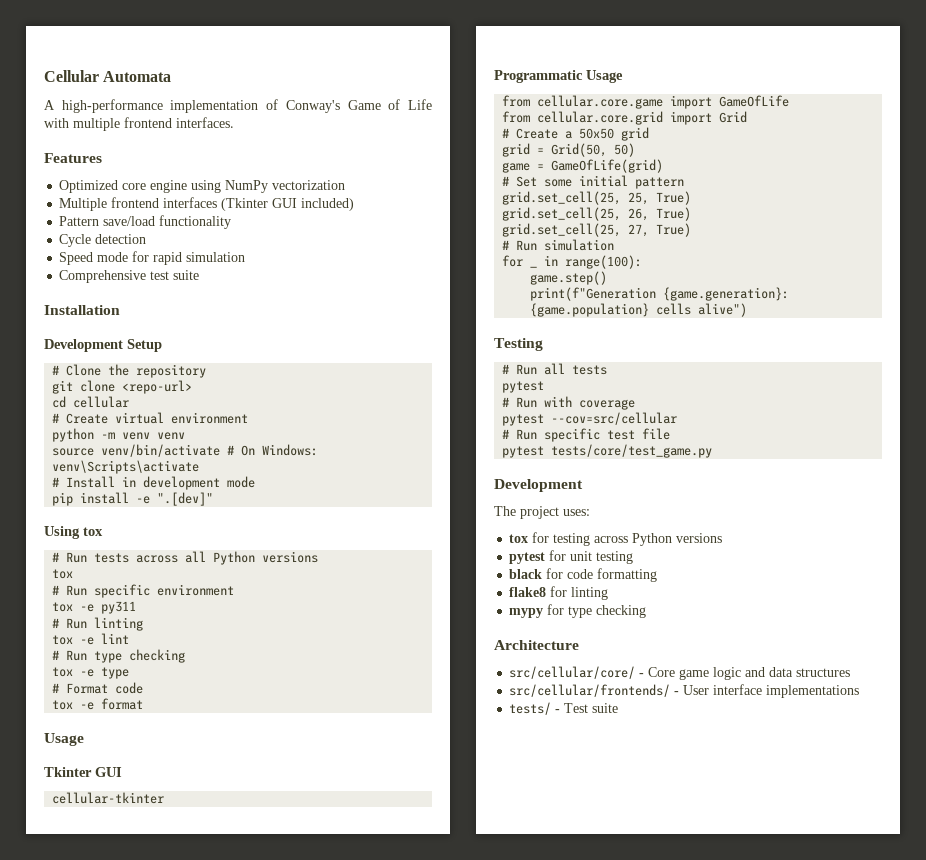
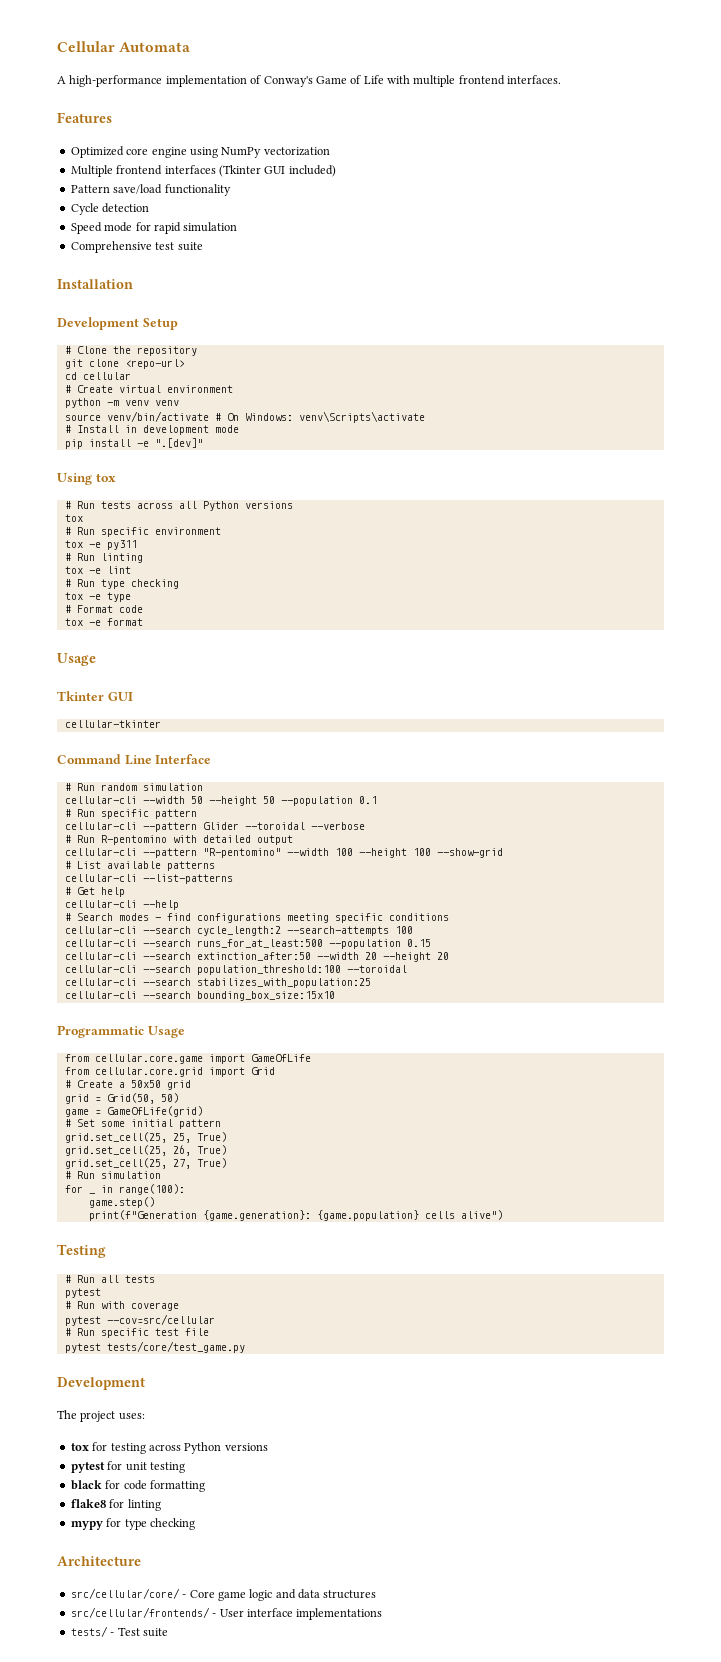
(165, 798) none -> [57,754,212,765] [64,783,203,791] [64,796,377,806] [64,809,197,819] [64,822,365,832] [64,835,293,845] [64,848,503,858] [64,861,215,871] [64,874,233,884] [64,887,125,897] [64,900,179,910] [64,913,449,923] [64,926,413,936] [64,939,431,949] [64,952,449,962] [64,965,407,975] [64,978,371,988] [64,991,335,1001] // Command Line Interface // # Run random simulation // cellular-cli --width 50 --height 50 --population 0.1 // # Run specific pattern // cellular-cli --pattern Glider --toroidal --verbose // # Run R-pentomino with detailed output // cellular-cli --pattern "R-pentomino" --width 100 --height 100 --show-grid // # List available patterns // cellular-cli --list-patterns // # Get help // cellular-cli --help // # Search modes - find configurations meeting specific conditions // cellular-cli --search cycle_length:2 --search-attempts 100 // cellular-cli --search runs_for_at_least:500 --population 0.15 // cellular-cli --search extinction_after:50 --width 20 --height 20 // cellular-cli --search population_threshold:100 --toroidal // cellular-cli --search stabilizes_with_population:25 // cellular-cli --search bounding_box_size:15x10

